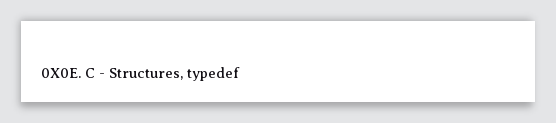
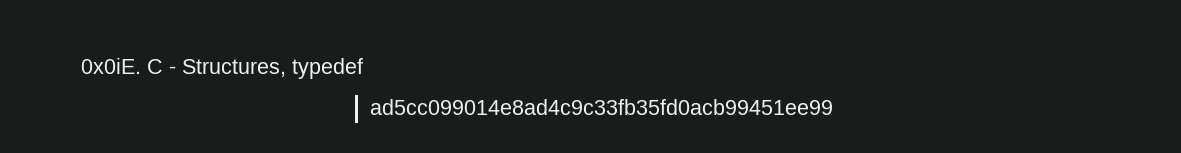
[41,68,81,78] 0X0E. -> [81,58,141,74] 0x0iE.
(240, 74) none -> [369,99,833,115] // ad5cc099014e8ad4c9c33fb35fd0acb99451ee99

